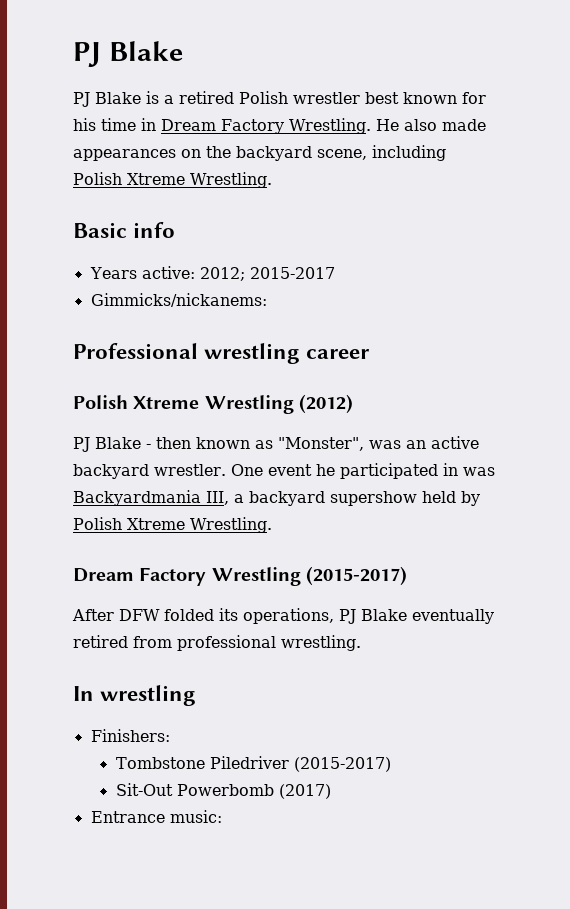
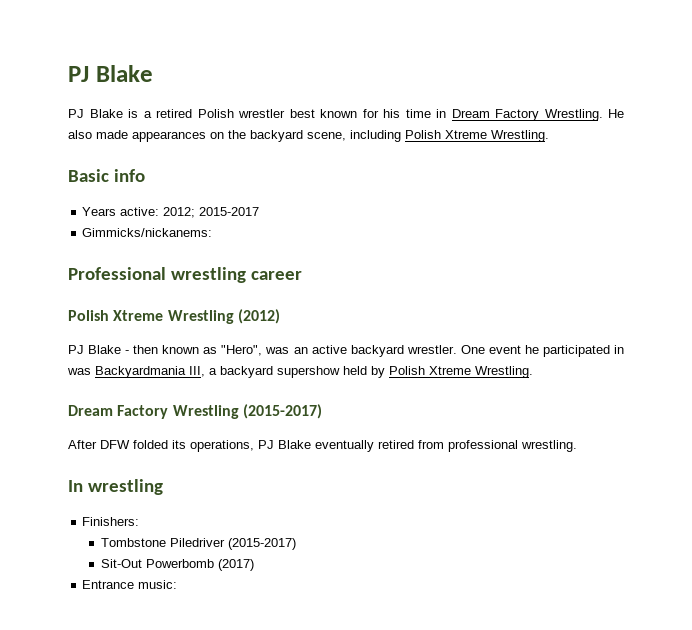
[278,437,364,451] "Monster", -> [221,345,263,356] "Hero",

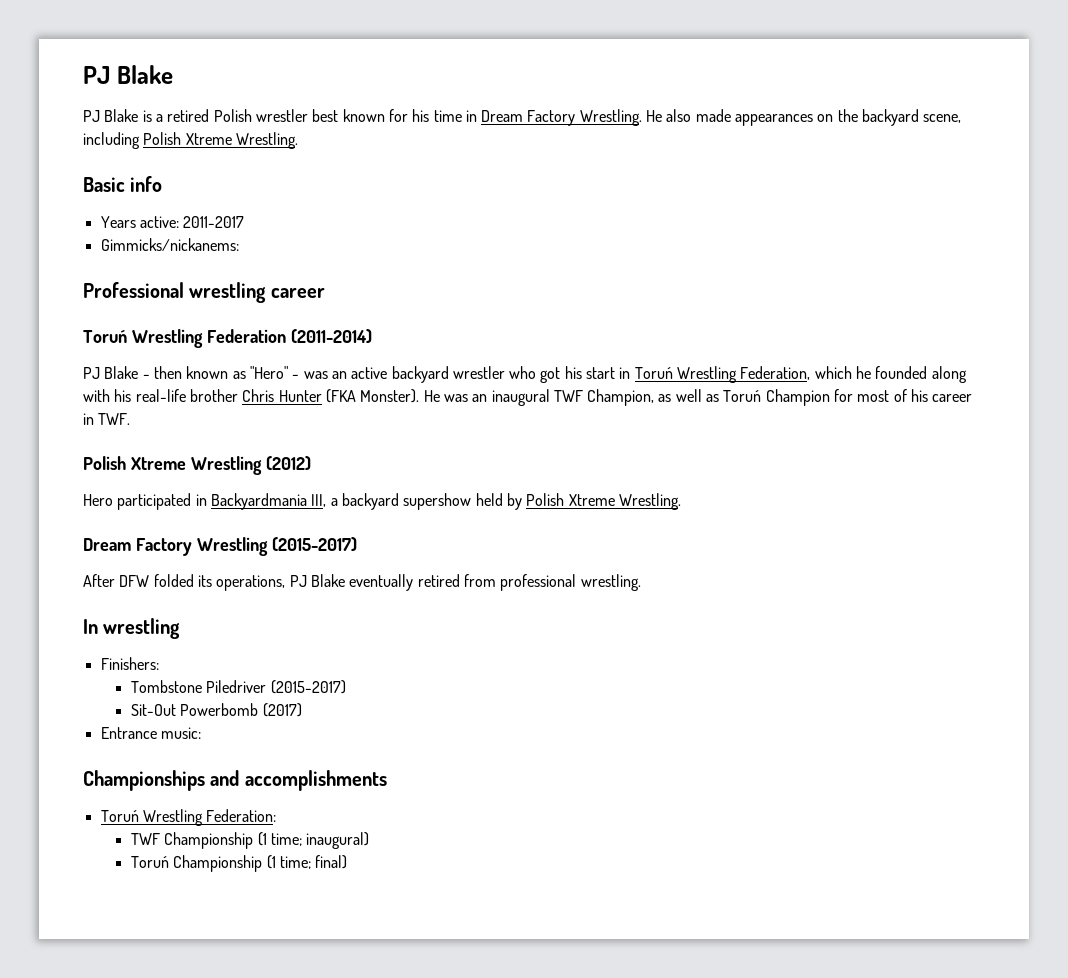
[163,207,260,218] 2012; 2015-2017 -> [183,216,245,228] 2011-2017
[68,309,280,324] Polish Xtreme Wrestling (2012) -> [83,329,372,348] Toruń Wrestling Federation (2011-2014)
[221,345,263,356] "Hero", -> [249,366,300,379] "Hero" -
[406,345,539,354] wrestler. One event he -> [452,366,967,383] [83,389,973,406] [83,413,131,425] [83,456,311,475] [83,494,113,506] wrestler who got his start in Toruń Wrestling Federation, which he founded along with his real-life brother Chris Hunter (FKA Monster). He was an inaugural TWF Champion, as well as Toruń Champion for most of his career in TWF. // Polish Xtreme Wrestling (2012) // Hero
[67,368,91,375] was -> (207, 500) none
(178, 584) none -> [83,770,387,791] [100,809,277,826] [130,832,370,849] [130,855,348,872] // Championships and accomplishments // Toruń Wrestling Federation: // TWF Championship (1 time; inaugural) // Toruń Championship (1 time; final)

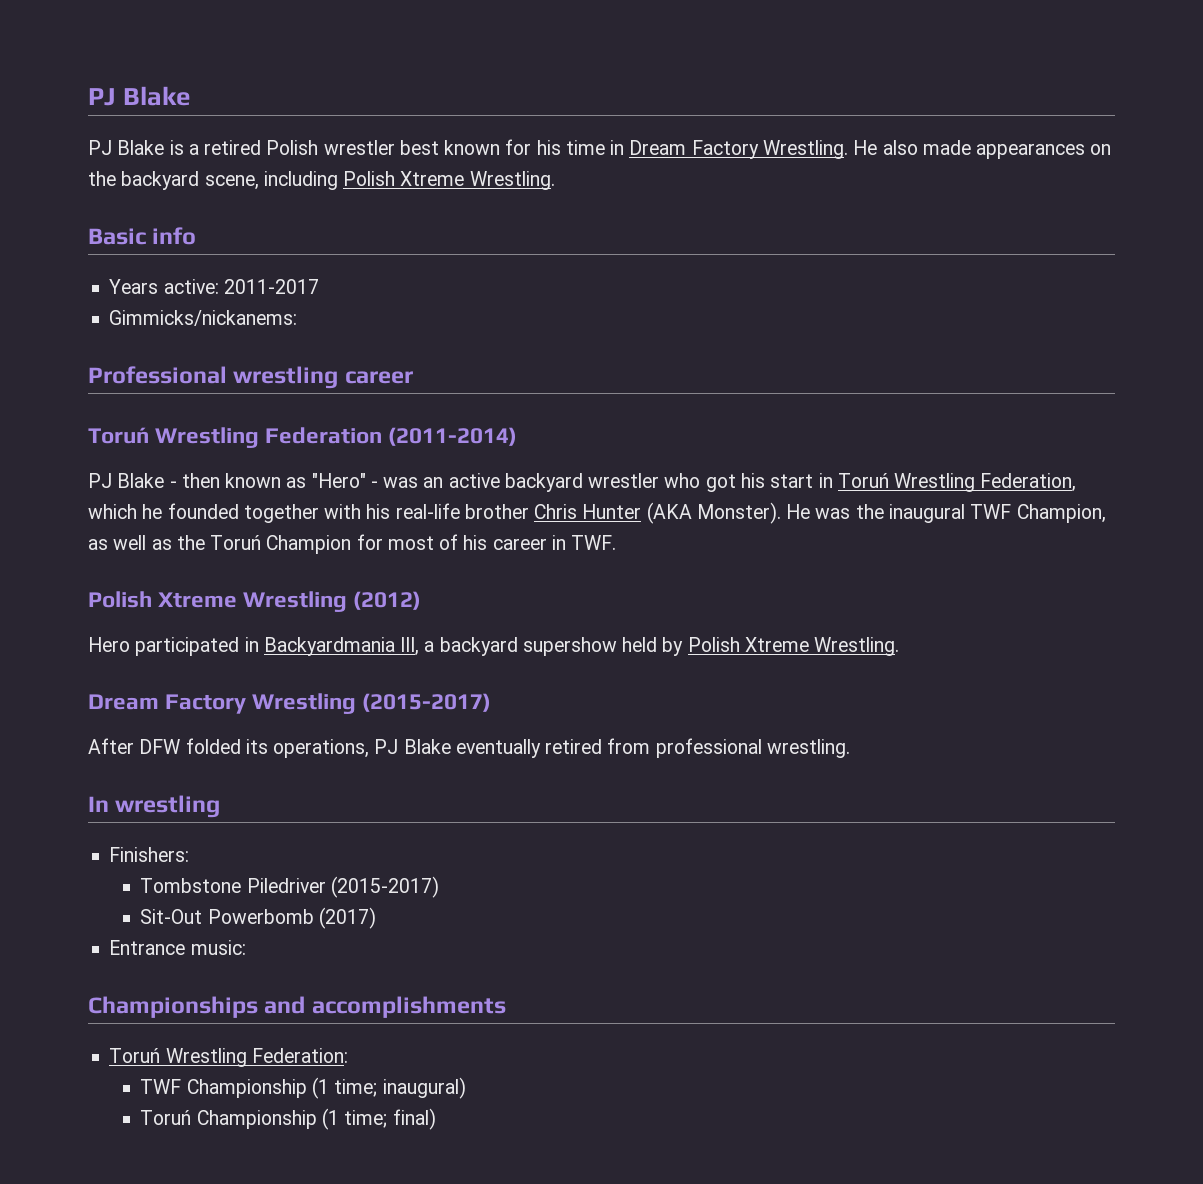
[931,366,967,383] along -> [243,504,319,523] together
[325,389,356,403] (FKA -> [646,502,692,524] (AKA
[472,394,488,402] an -> [855,504,884,519] the
(720, 398) none -> [176,535,205,550] the

